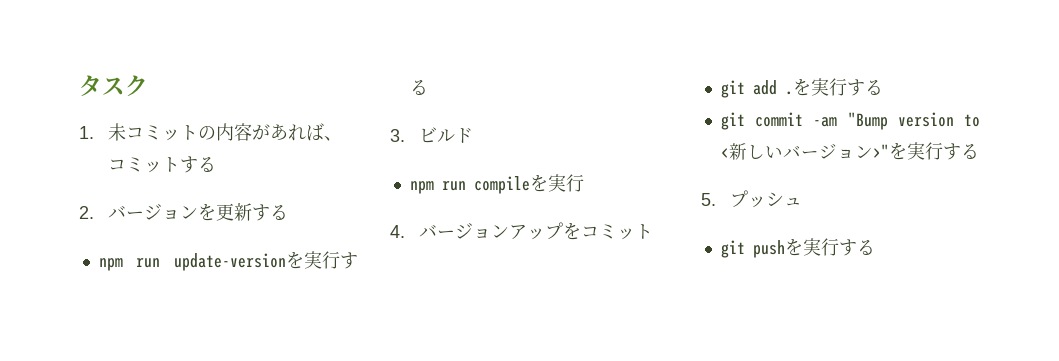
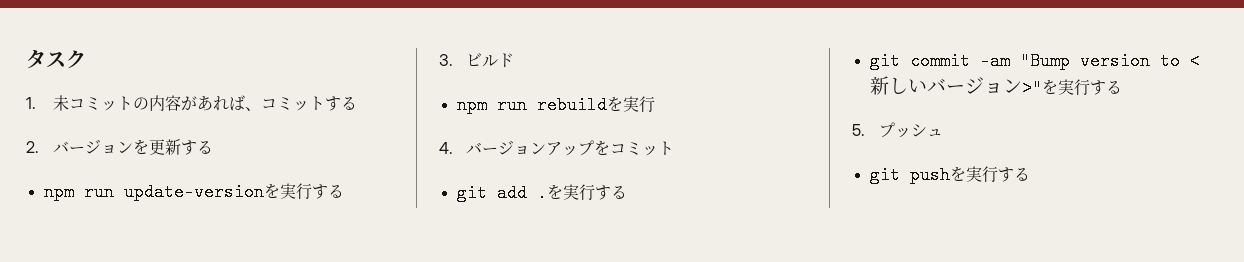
[473,176,530,194] compile -> [536,96,607,114] rebuild

